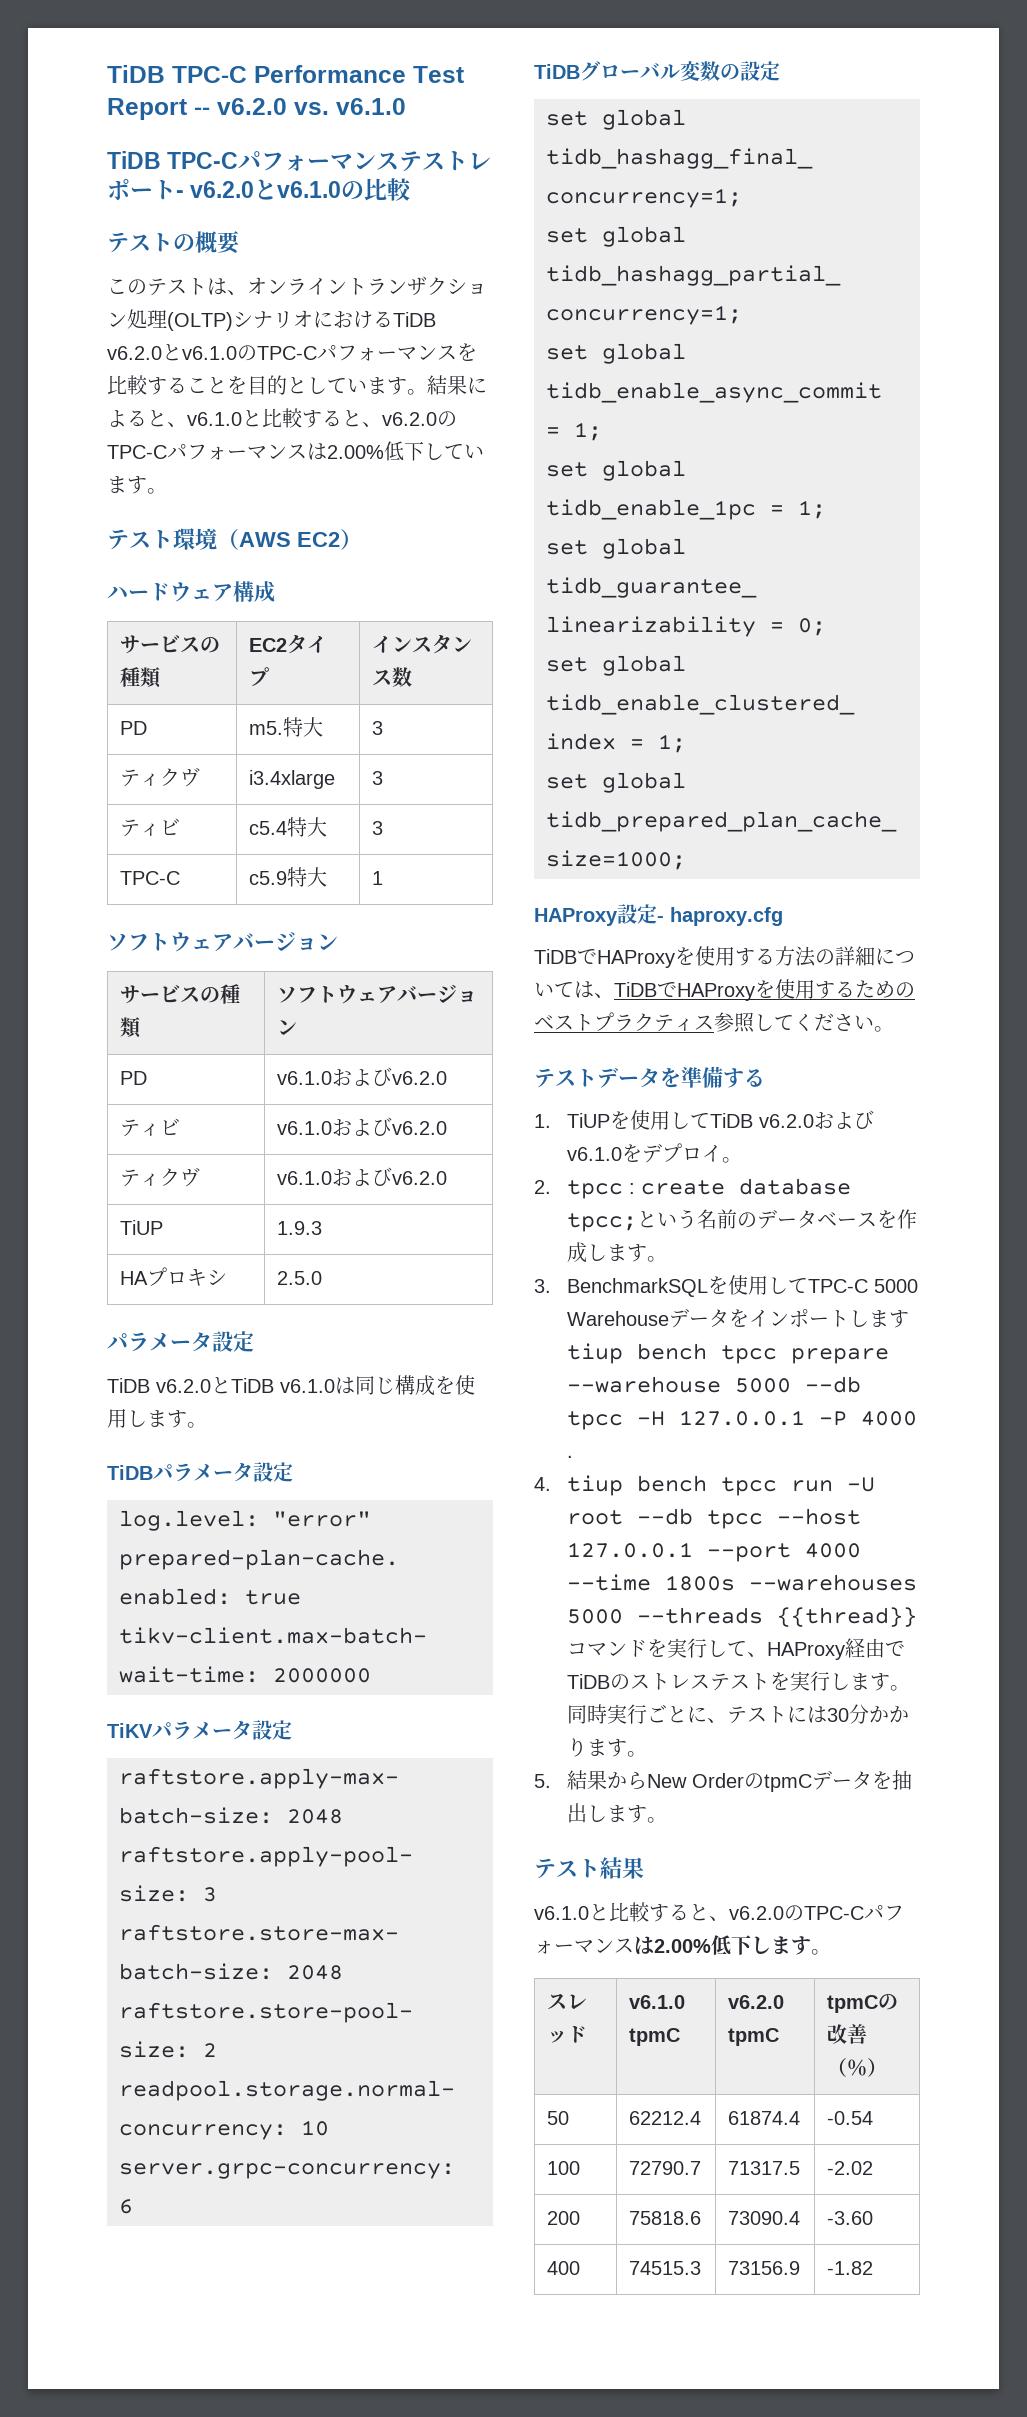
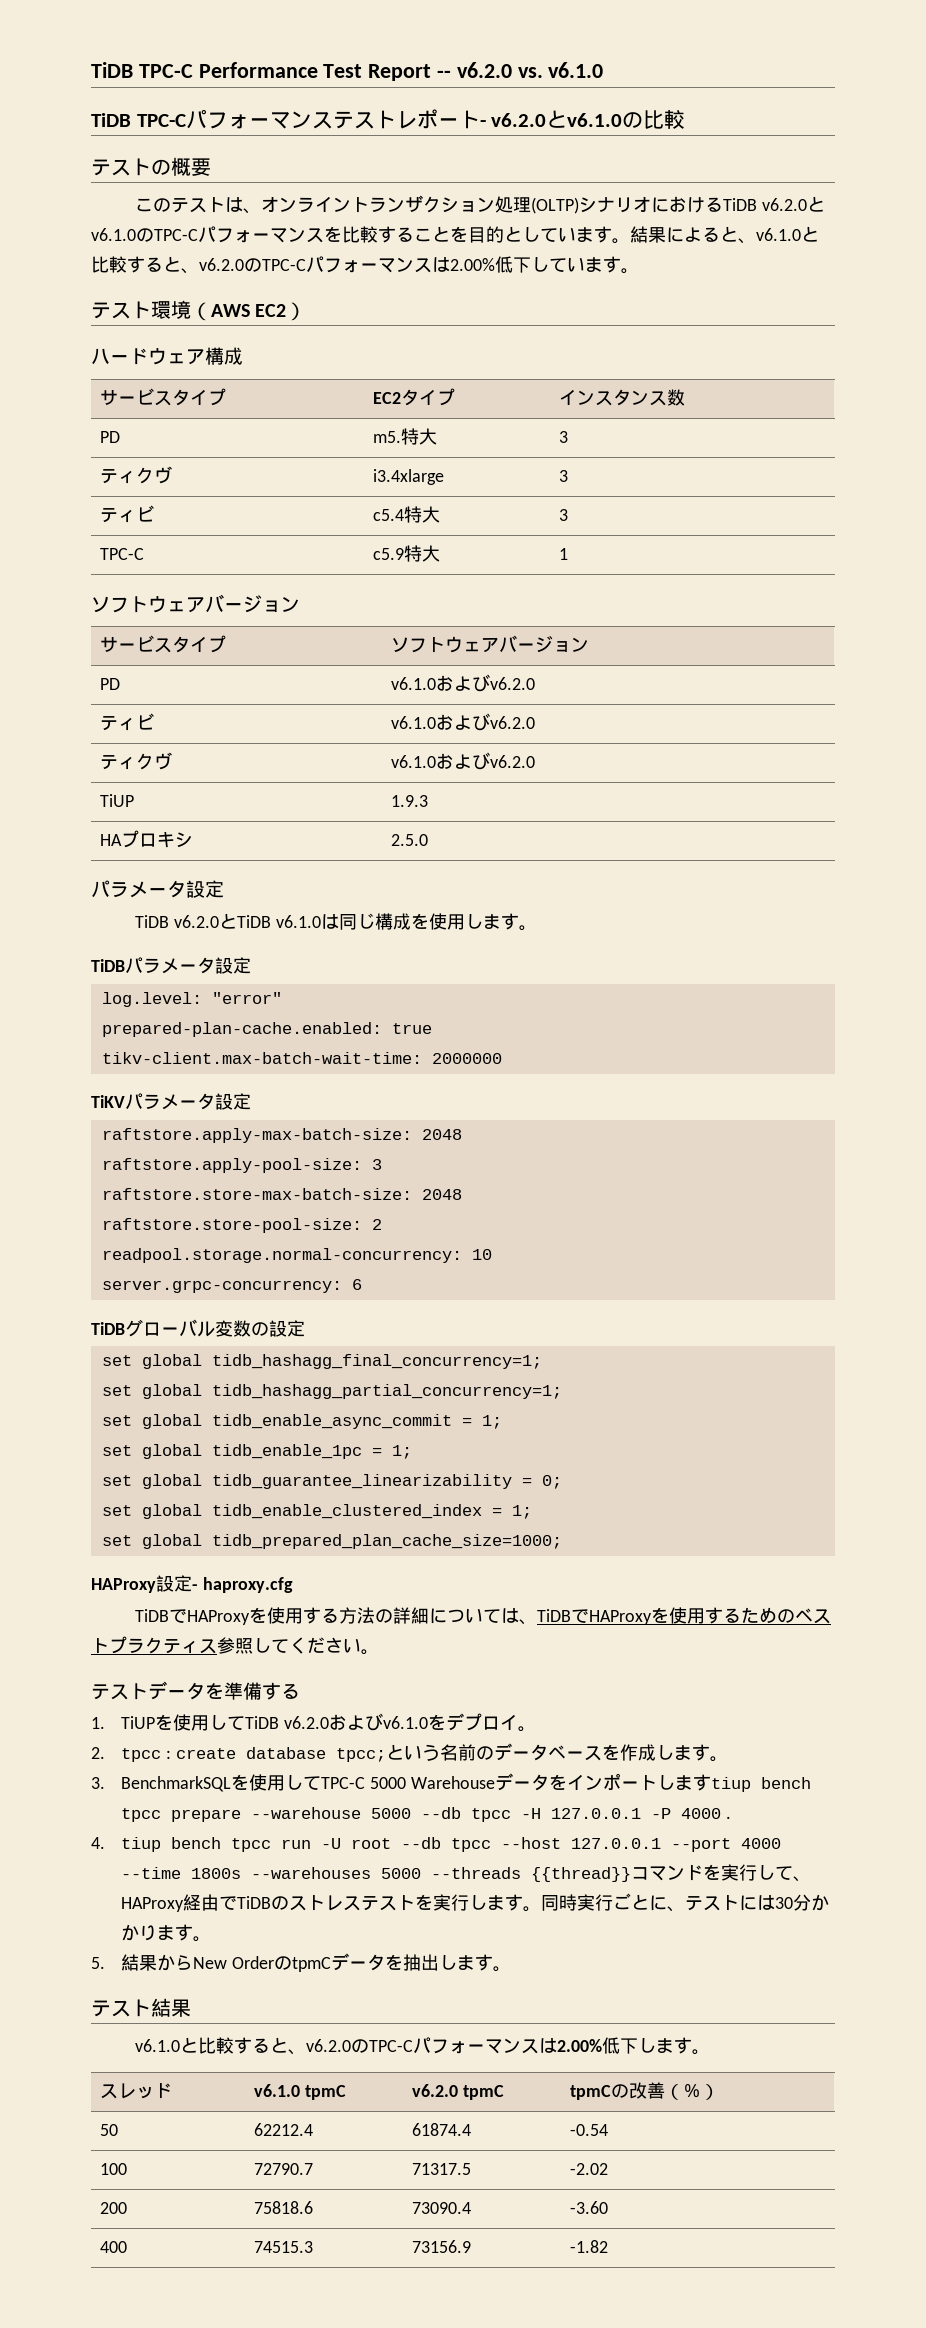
[200,637,221,653] [120,667,162,688] の種類 -> [171,388,226,406] タイプ
[200,984,241,1004] [120,1017,142,1038] の種類 -> [171,635,226,653] タイプ

